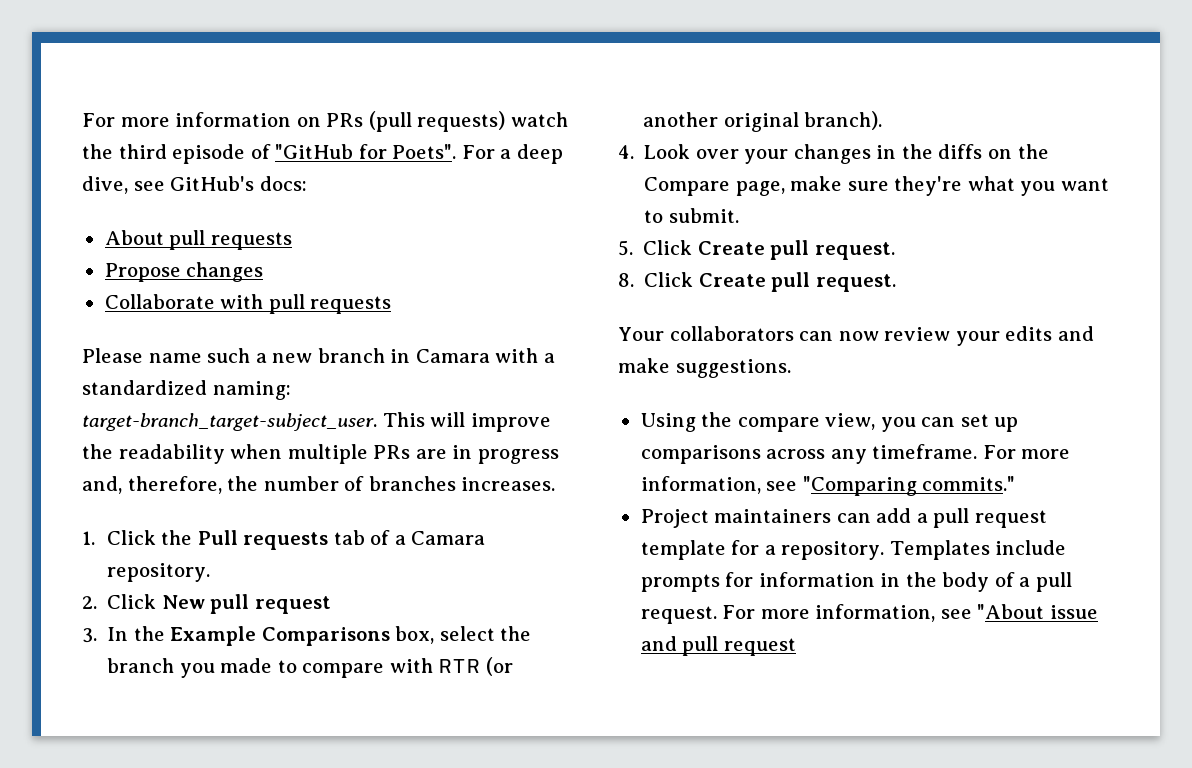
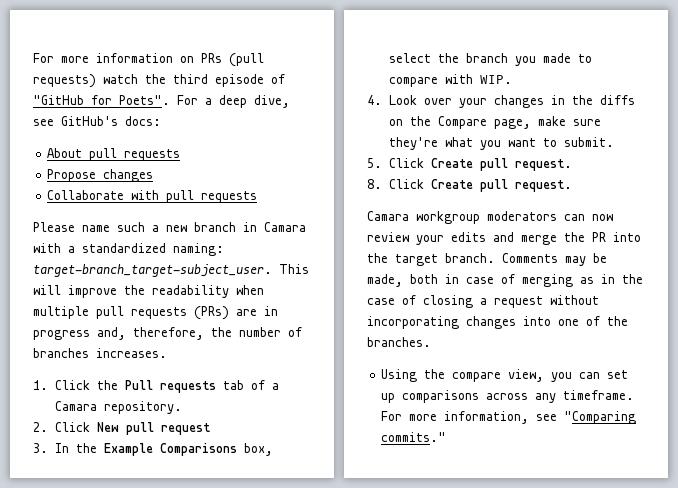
[373,445,411,459] PRs -> [96,306,229,320] pull requests (PRs)
[438,657,513,676] [643,111,883,132] RTR (or another original branch). -> [479,75,512,84] WIP.
[618,326,794,341] Your collaborators -> [367,211,557,224] Camara workgroup moderators
[618,358,791,378] make suggestions. -> [521,232,641,245] [367,253,607,266] [367,274,643,287] [367,295,599,308] [367,316,628,329] [367,337,431,347] merge the PR into the target branch. Comments may be made, both in case of merging as in the case of closing a request without incorporating changes into one of the branches.
[640,508,1047,528] [640,540,1067,560] [640,572,1072,592] [640,604,1098,624] [640,636,796,656] // Project maintainers can add a pull request template for a repository. Templates include prompts for information in the body of a pull request. For more information, see "About issue and pull request -> (447, 437) none

